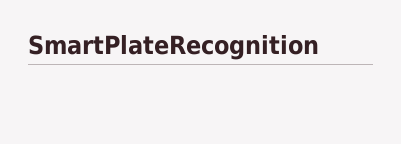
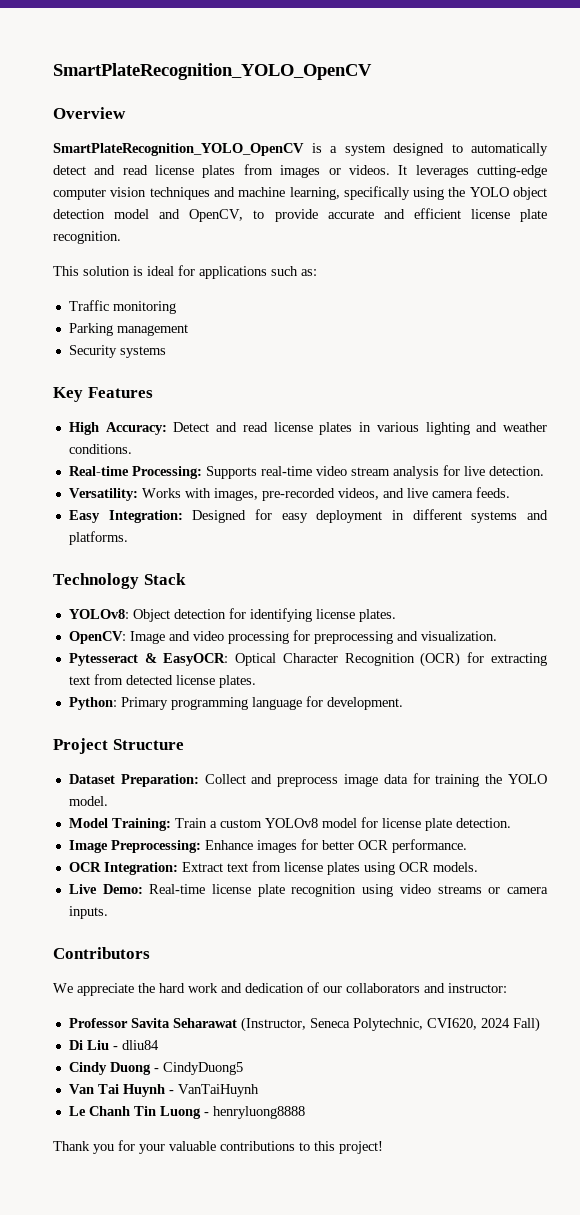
[28,35,319,60] SmartPlateRecognition -> [53,63,372,80] [53,107,126,119] [53,143,548,156] [53,164,547,178] [53,186,547,200] [53,208,548,222] [53,231,121,244] [53,265,317,279] [68,300,176,314] [68,323,188,336] [68,345,166,358] [53,387,153,402] [68,422,548,435] [68,444,132,454] [68,465,544,479] [68,487,510,501] [68,509,548,523] [68,531,128,545] [53,573,186,589] [68,608,396,622] [68,630,497,644] [68,652,548,667] [68,674,256,688] [68,696,403,710] [53,738,184,754] [68,773,547,787] [68,796,108,806] [68,817,511,831] [68,839,467,853] [68,861,478,875] [68,884,548,897] [68,906,108,919] [53,947,150,959] [53,982,507,996] [68,1017,540,1032] [68,1040,159,1050] [68,1062,243,1075] [68,1084,259,1097] [68,1106,305,1119] [53,1140,383,1154] SmartPlateRecognition_YOLO_OpenCV // Overview // SmartPlateRecognition_YOLO_OpenCV is a system designed to automatically detect and read license plates from images or videos. It leverages cutting-edge computer vision techniques and machine learning, specifically using the YOLO object detection model and OpenCV, to provide accurate and efficient license plate recognition. // This solution is ideal for applications such as: // Traffic monitoring // Parking management // Security systems // Key Features // High Accuracy: Detect and read license plates in various lighting and weather conditions. // Real-time Processing: Supports real-time video stream analysis for live detection. // Versatility: Works with images, pre-recorded videos, and live camera feeds. // Easy Integration: Designed for easy deployment in different systems and platforms. // Technology Stack // YOLOv8: Object detection for identifying license plates. // OpenCV: Image and video processing for preprocessing and visualization. // Pytesseract & EasyOCR: Optical Character Recognition (OCR) for extracting text from detected license plates. // Python: Primary programming language for development. // Project Structure // Dataset Preparation: Collect and preprocess image data for training the YOLO model. // Model Training: Train a custom YOLOv8 model for license plate detection. // Image Preprocessing: Enhance images for better OCR performance. // OCR Integration: Extract text from license plates using OCR models. // Live Demo: Real-time license plate recognition using video streams or camera inputs. // Contributors // We appreciate the hard work and dedication of our collaborators and instructor: // Professor Savita Seharawat (Instructor, Seneca Polytechnic, CVI620, 2024 Fall) // Di Liu - dliu84 // Cindy Duong - CindyDuong5 // Van Tai Huynh - VanTaiHuynh // Le Chanh Tin Luong - henryluong8888 // Thank you for your valuable contributions to this project!

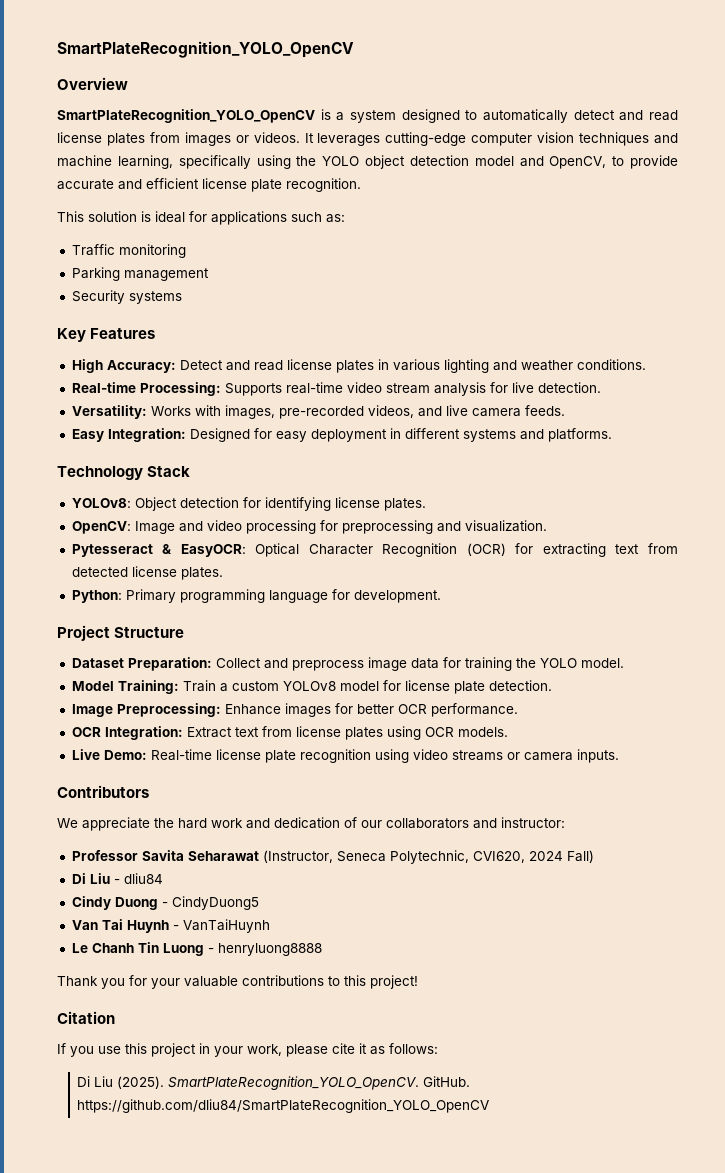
(383, 1147) none -> [57,1011,115,1024] [57,1043,438,1057] [76,1076,470,1090] [76,1099,489,1113] // Citation // If you use this project in your work, please cite it as follows: // Di Liu (2025). SmartPlateRecognition_YOLO_OpenCV. GitHub. https://github.com/dliu84/SmartPlateRecognition_YOLO_OpenCV

